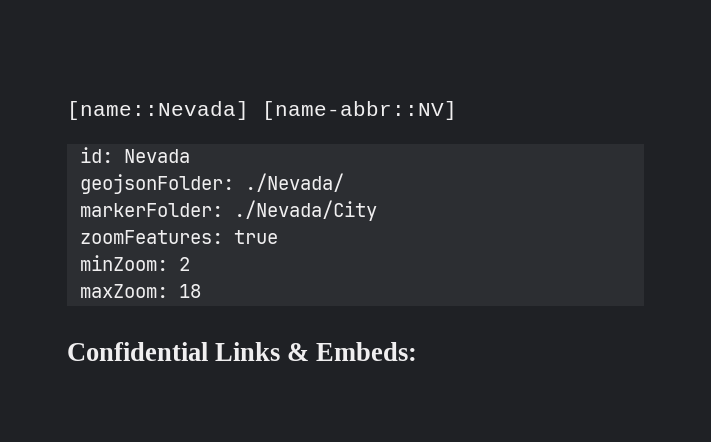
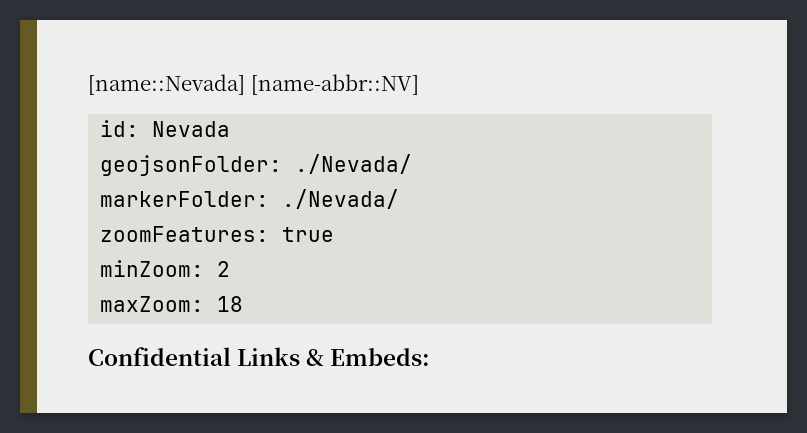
[233,200,377,221] ./Nevada/City -> [282,189,400,209] ./Nevada/

